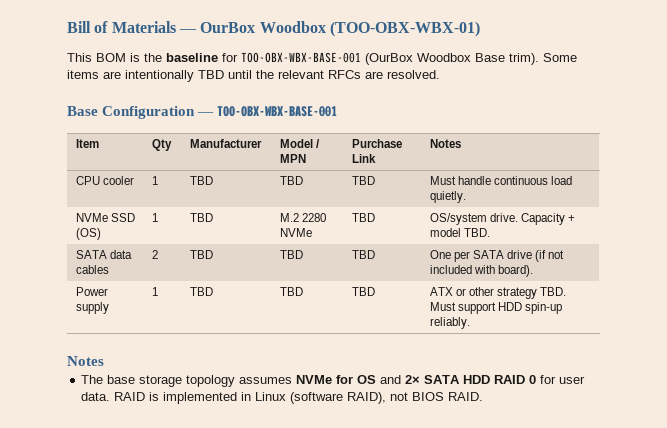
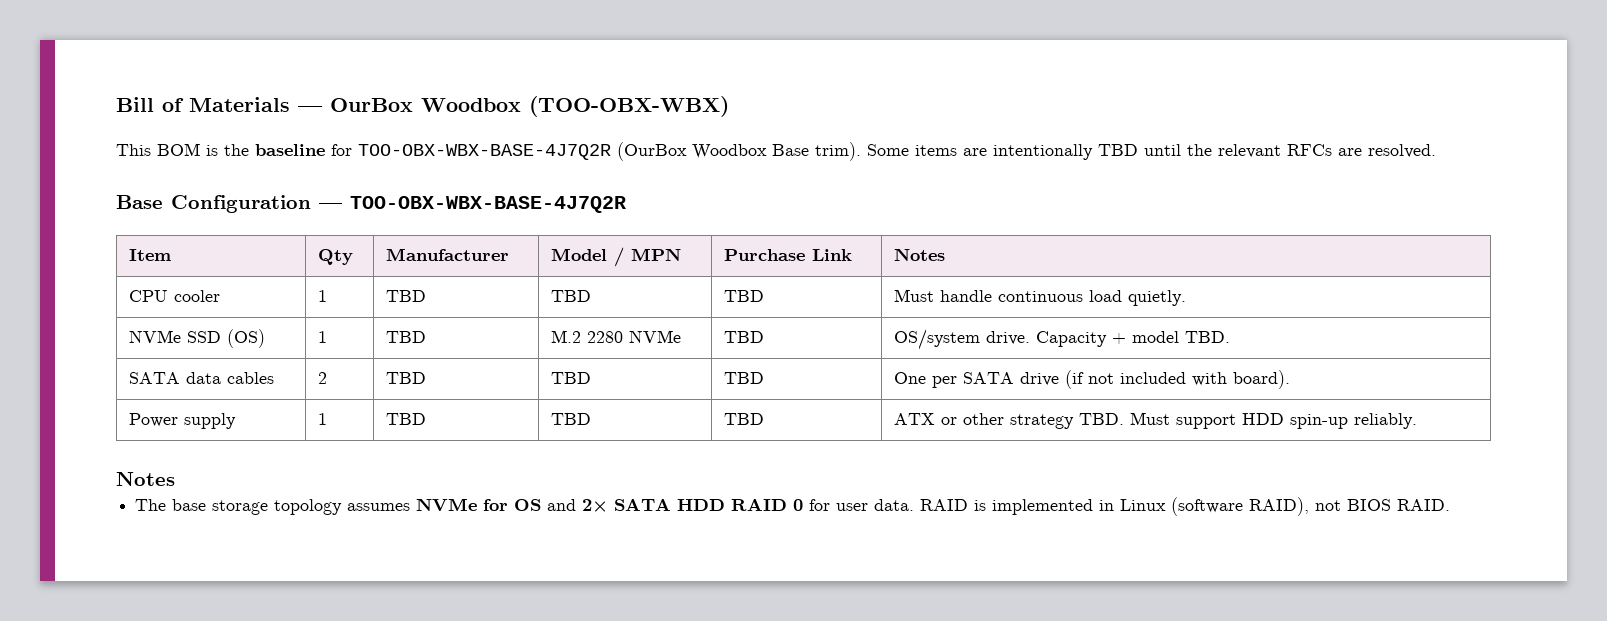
[329,21,480,37] (TOO-OBX-WBX-01) -> [529,96,729,117] (TOO-OBX-WBX)
[241,52,361,63] TOO-OBX-WBX-BASE-001 -> [358,144,611,160] TOO-OBX-WBX-BASE-4J7Q2R
[217,106,338,117] TOO-OBX-WBX-BASE-001 -> [350,196,626,213] TOO-OBX-WBX-BASE-4J7Q2R

